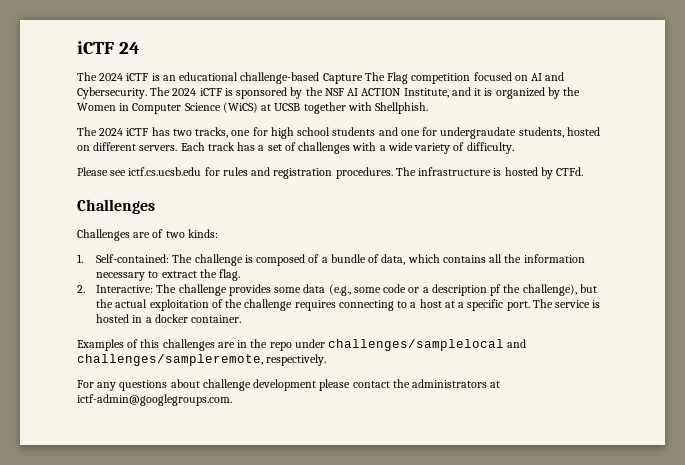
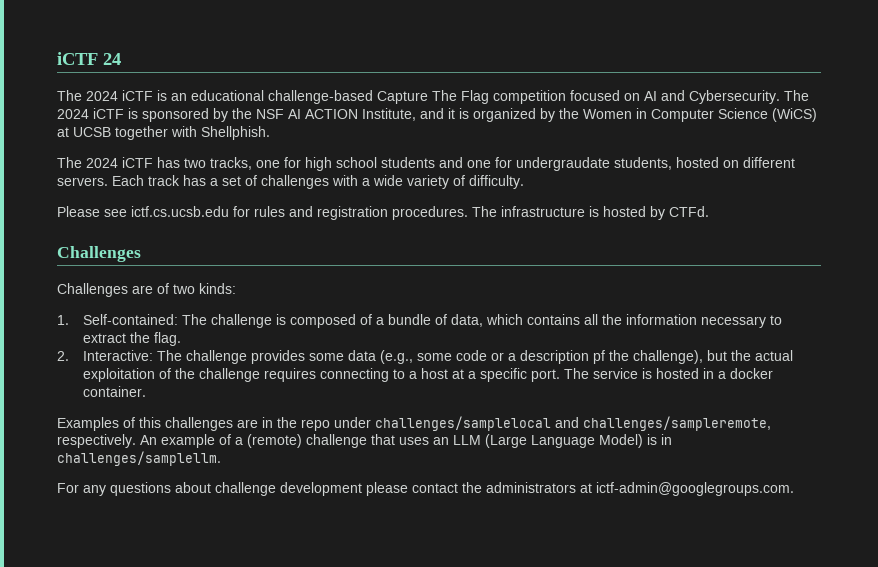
(327, 360) none -> [140,434,672,448] [57,451,221,466] An example of a (remote) challenge that uses an LLM (Large Language Model) is in challenges/samplellm.

